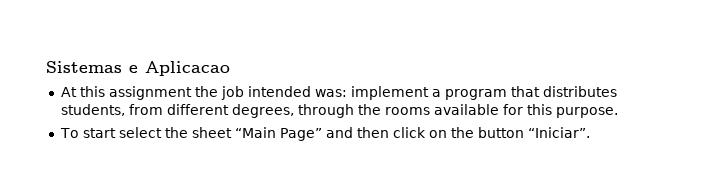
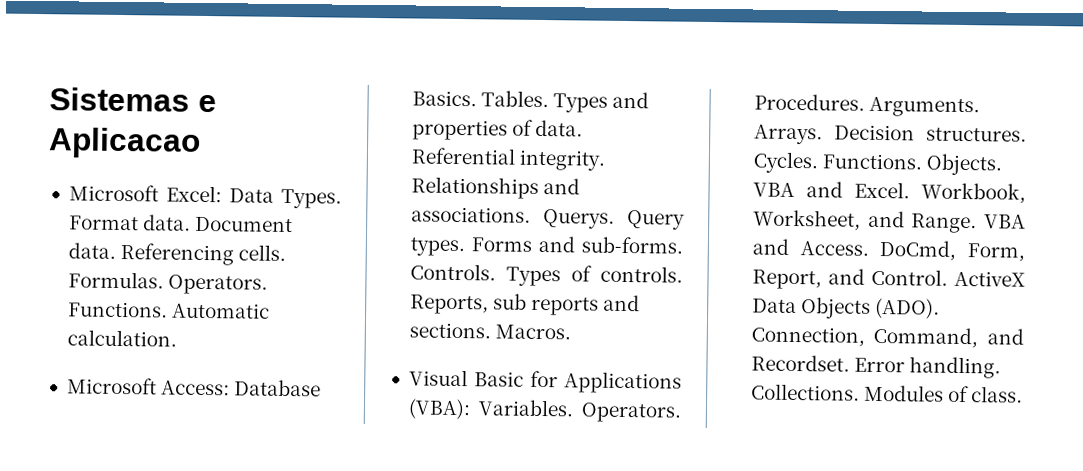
[60,86,617,100] [60,104,618,118] [59,127,590,141] At this assignment the job intended was: implement a program that distributes students, from different degrees, through the rooms available for this purpose. // To start select the sheet “Main Page” and then click on the button “Iniciar”. -> [68,184,343,209] [68,214,294,233] [67,242,287,266] [67,271,269,295] [67,301,271,319] [66,329,177,347] [66,377,322,397] [411,90,650,113] [411,119,584,141] [410,147,607,171] [410,176,581,199] [410,206,685,230] [409,235,683,257] [409,263,683,287] [409,293,641,316] [408,322,572,340] [408,369,682,394] [407,398,682,423] [753,93,981,118] [753,124,1027,145] [752,151,1003,176] [752,181,1026,204] [752,209,1026,234] [751,238,1025,262] [751,268,1025,290] [751,297,941,319] [750,326,1024,349] [750,354,1002,379] [750,383,1024,403] Microsoft Excel: Data Types. Format data. Document data. Referencing cells. Formulas. Operators. Functions. Automatic calculation. // Microsoft Access: Database Basics. Tables. Types and properties of data. Referential integrity. Relationships and associations. Querys. Query types. Forms and sub-forms. Controls. Types of controls. Reports, sub reports and sections. Macros. // Visual Basic for Applications (VBA): Variables. Operators. Procedures. Arguments. Arrays. Decision structures. Cycles. Functions. Objects. VBA and Excel. Workbook, Worksheet, and Range. VBA and Access. DoCmd, Form, Report, and Control. ActiveX Data Objects (ADO). Connection, Command, and Recordset. Error handling. Collections. Modules of class.

